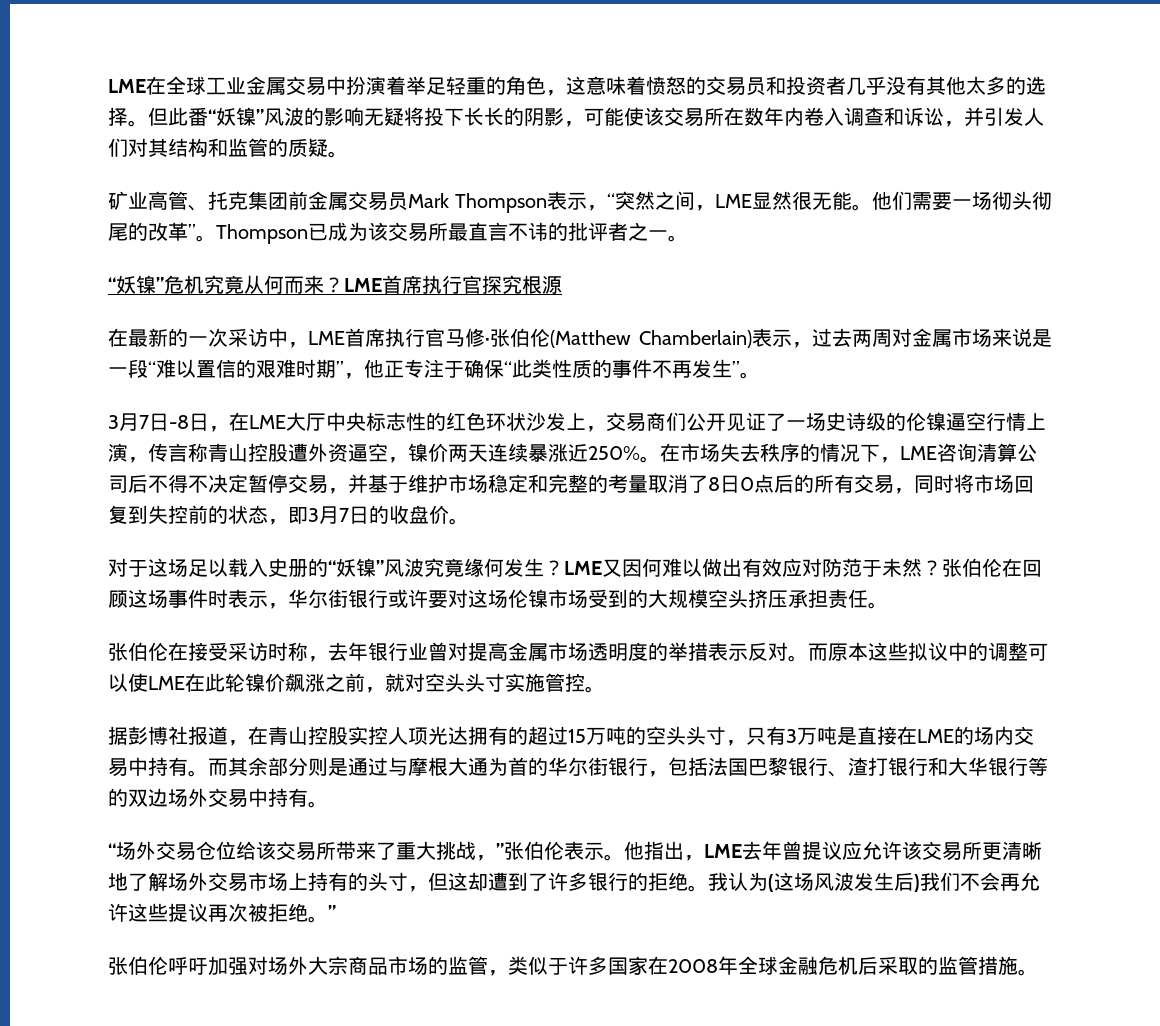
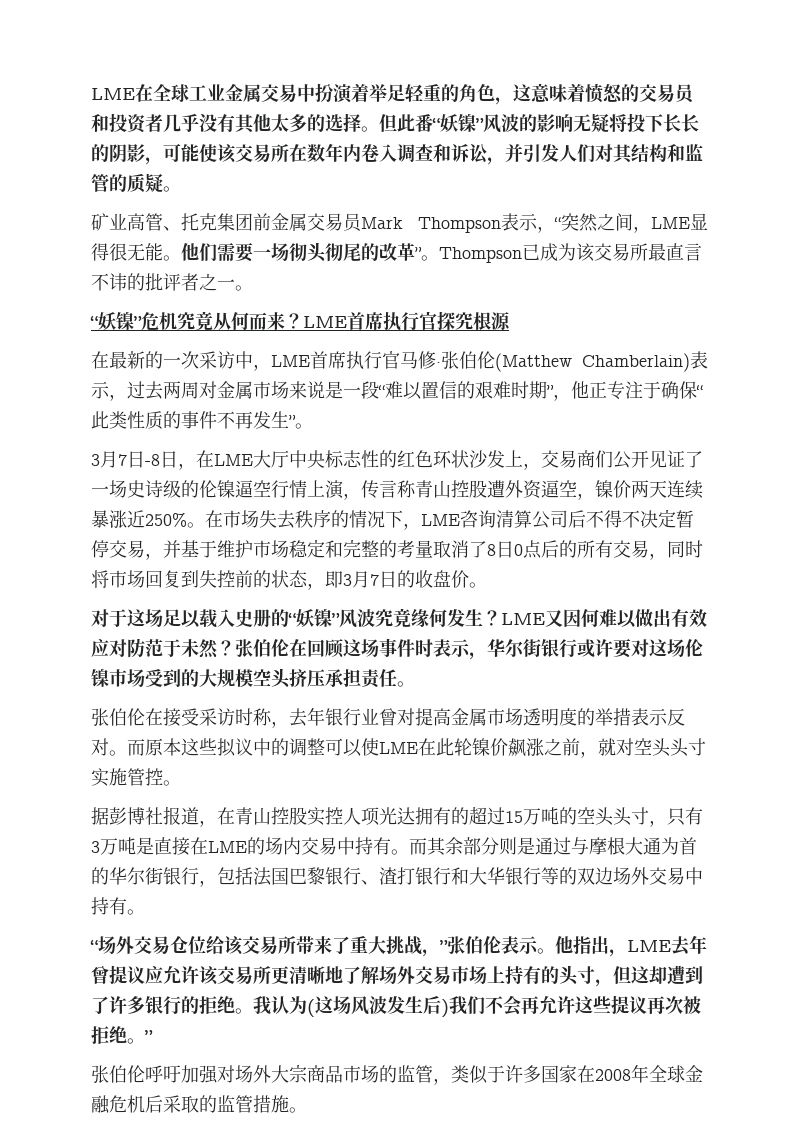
[772,191,792,210] 然 -> [91,243,109,261] 得

